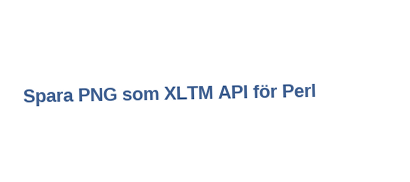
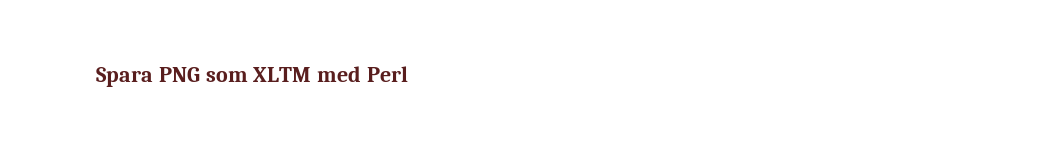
[217,84,278,99] API för -> [317,66,362,82] med

